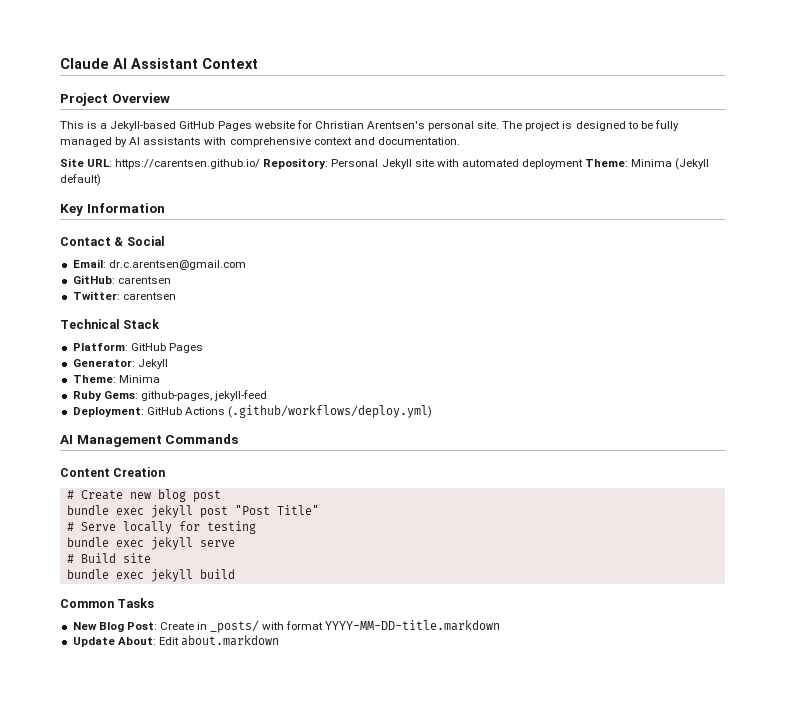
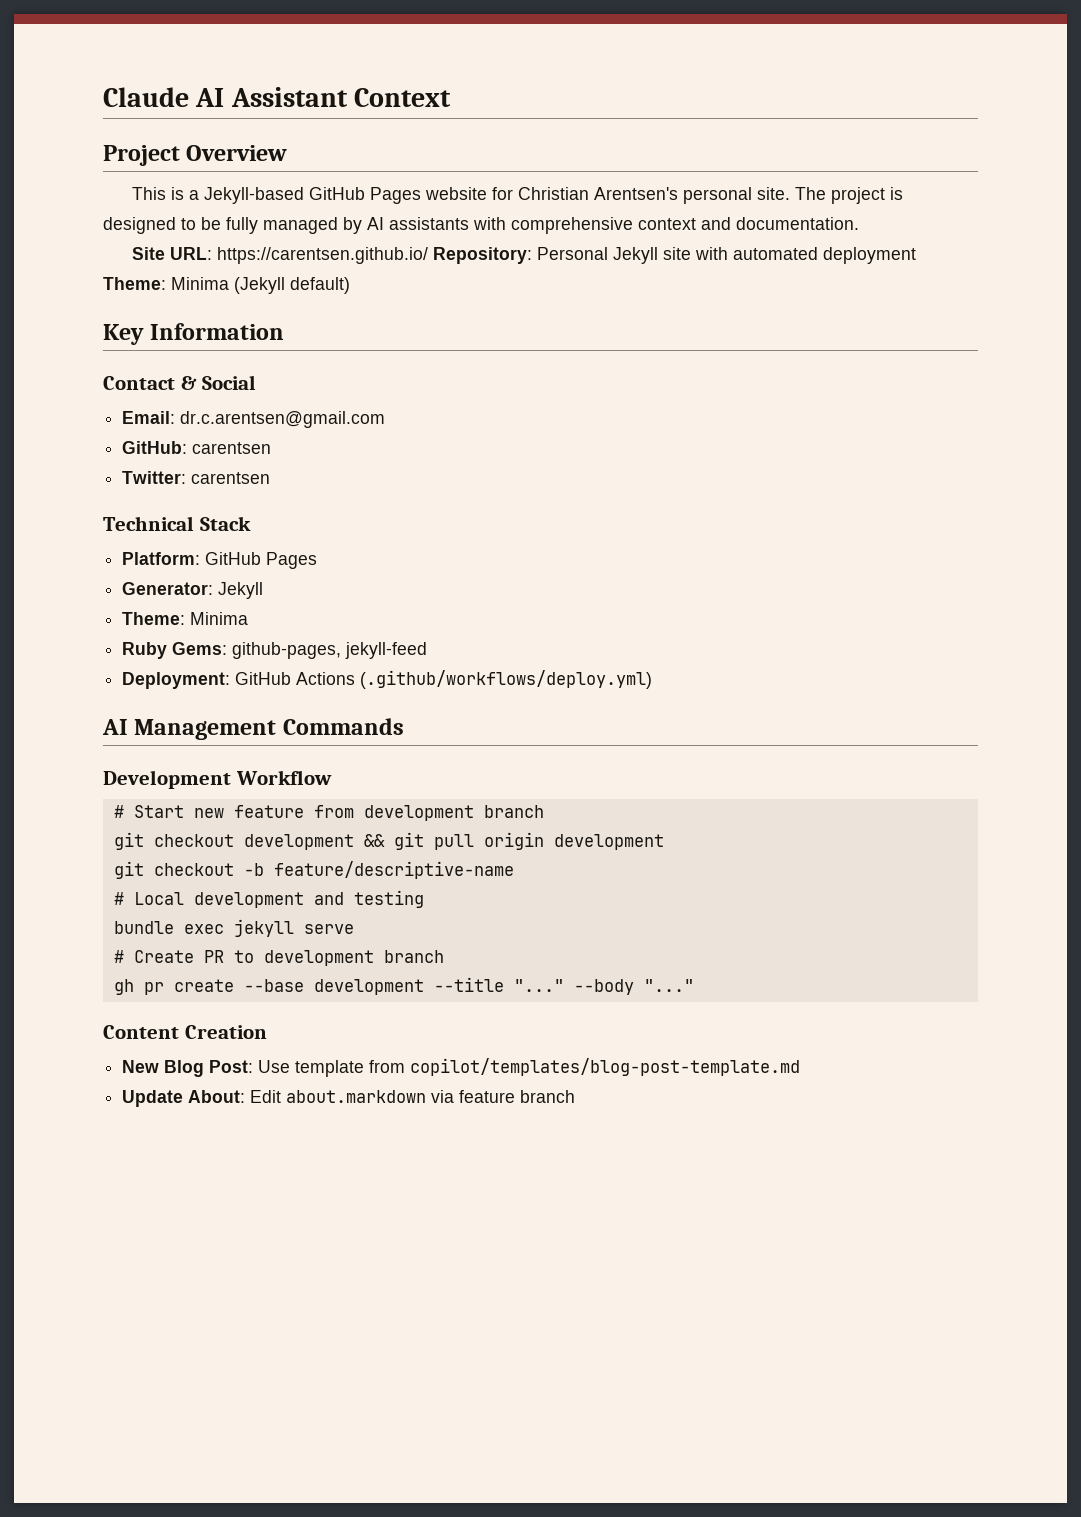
[60,467,166,477] [66,489,221,502] [66,505,319,518] [66,521,200,534] Content Creation // # Create new blog post // bundle exec jekyll post "Post Title" // # Serve locally for -> [103,770,332,789] [113,805,544,821] [113,832,664,850] [113,861,514,879] [113,892,344,908] Development Workflow // # Start new feature from development branch // git checkout development && git pull origin development // git checkout -b feature/descriptive-name // # Local development and
[80,553,151,563] [66,569,235,582] [60,598,155,608] [72,620,501,633] Build site // bundle exec jekyll build // Common Tasks // New Blog Post: Create in _posts/ with format YYYY-MM-DD-title.markdown -> [133,950,444,966] [113,977,694,995] [103,1025,267,1039] [122,1058,801,1077] Create PR to development branch // gh pr create --base development --title "..." --body "..." // Content Creation // New Blog Post: Use template from copilot/templates/blog-post-template.md
(279, 640) none -> [431,1090,576,1103] via feature branch

